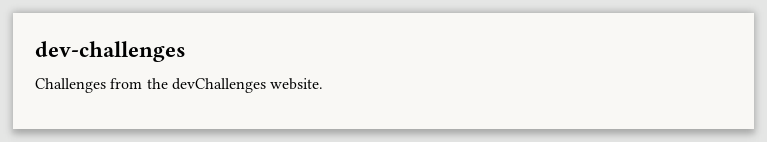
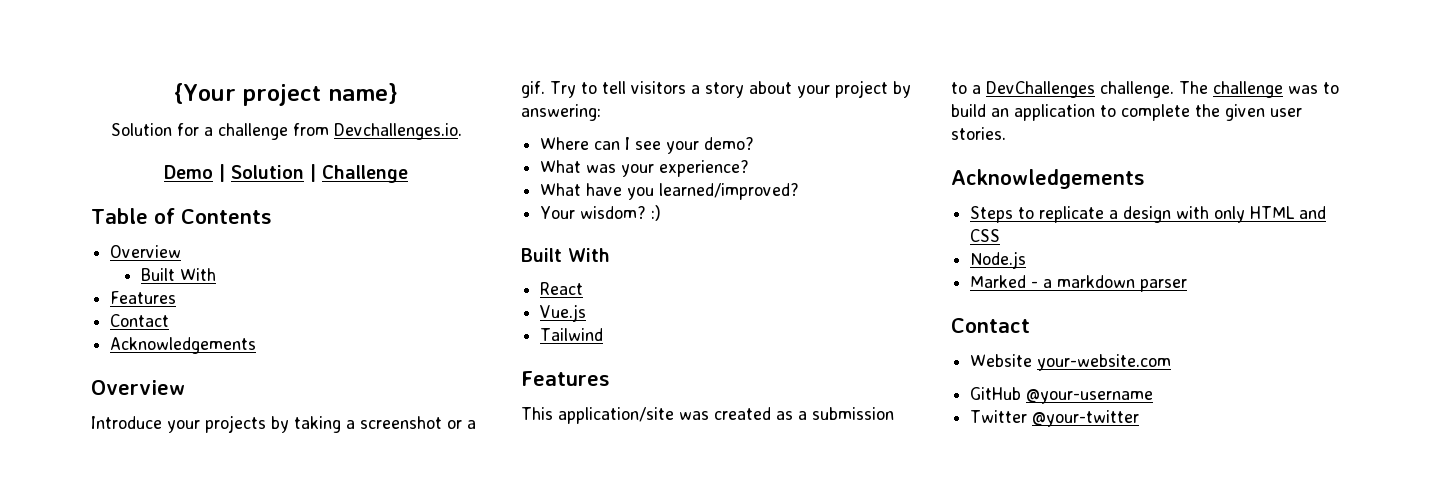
[35,41,186,62] [35,78,324,93] dev-challenges // Challenges from the devChallenges website. -> [174,83,398,106] [110,123,462,140] [164,164,408,183] [91,208,272,224] [110,245,182,258] [140,268,216,281] [110,291,177,304] [110,314,170,327] [110,337,257,354] [91,380,185,395] [91,415,476,433] [521,80,911,98] [521,104,601,121] [540,137,755,154] [540,160,750,177] [540,183,800,200] [540,205,662,221] [521,248,610,262] [540,282,584,295] [540,304,587,322] [540,328,604,341] [521,371,610,386] [521,407,894,424] [951,81,1339,98] [951,104,1302,121] [951,127,1006,140] [951,169,1145,189] [970,206,1327,223] [970,229,1001,242] [970,251,1027,269] [970,275,1188,292] [951,318,1030,333] [970,354,1172,371] [970,387,1154,404] [970,410,1140,427] {Your project name} // Solution for a challenge from Devchallenges.io. // Demo | Solution | Challenge // Table of Contents // Overview // Built With // Features // Contact // Acknowledgements // Overview // Introduce your projects by taking a screenshot or a gif. Try to tell visitors a story about your project by answering: // Where can I see your demo? // What was your experience? // What have you learned/improved? // Your wisdom? :) // Built With // React // Vue.js // Tailwind // Features // This application/site was created as a submission to a DevChallenges challenge. The challenge was to build an application to complete the given user stories. // Acknowledgements // Steps to replicate a design with only HTML and CSS // Node.js // Marked - a markdown parser // Contact // Website your-website.com // GitHub @your-username // Twitter @your-twitter

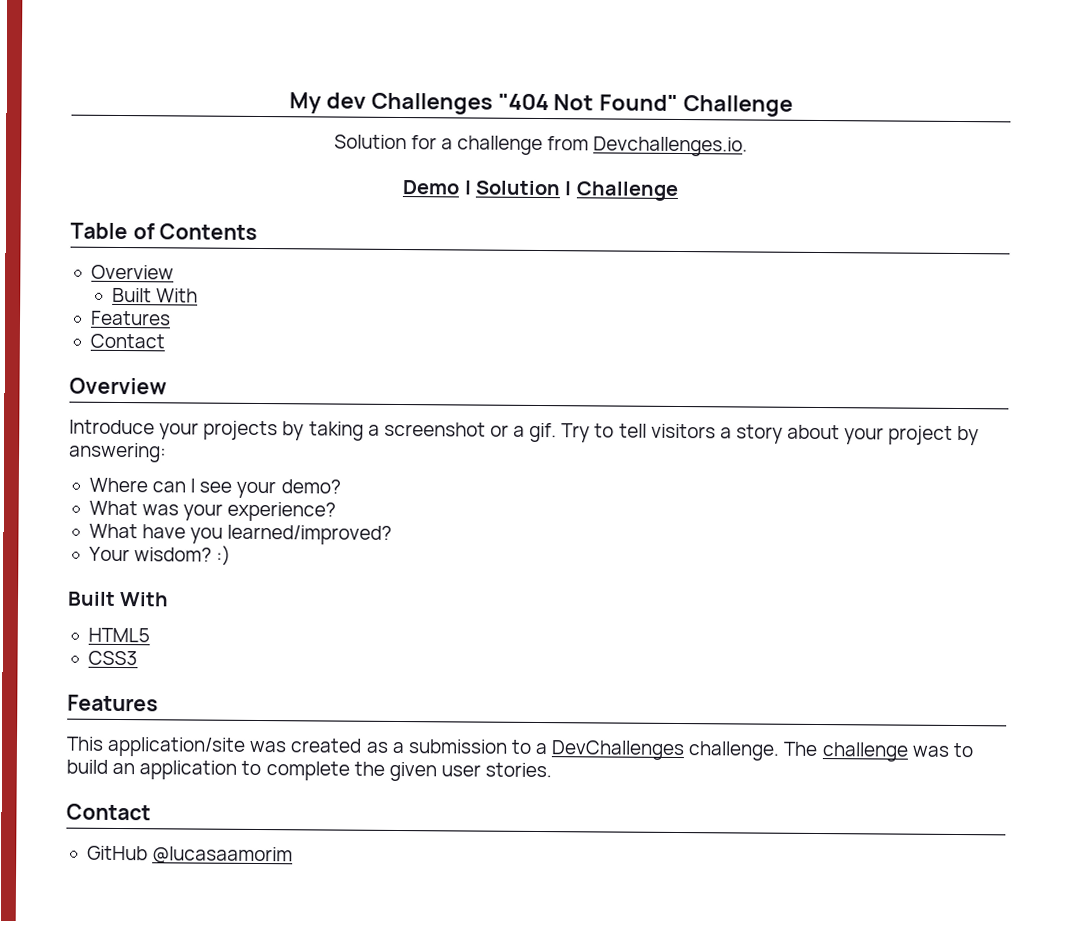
[174,83,398,106] {Your project name} -> [288,92,794,117] My dev Challenges "404 Not Found" Challenge
[110,337,257,354] // Acknowledgements -> (165, 341) none
[540,282,584,295] [540,304,587,322] [540,328,604,341] React // Vue.js // Tailwind -> [87,627,150,643] [87,650,138,666] HTML5 // CSS3
[951,169,1145,189] [970,206,1327,223] [970,229,1001,242] [970,251,1027,269] [970,275,1188,292] [951,318,1030,333] [970,354,1172,371] // Acknowledgements // Steps to replicate a design with only HTML and CSS // Node.js // Marked - a markdown parser // Contact // Website your-website.com -> [66,803,151,821] // Contact
[1026,389,1154,404] [970,410,1140,427] @your-username // Twitter @your-twitter -> [152,846,294,865] @lucasaamorim

